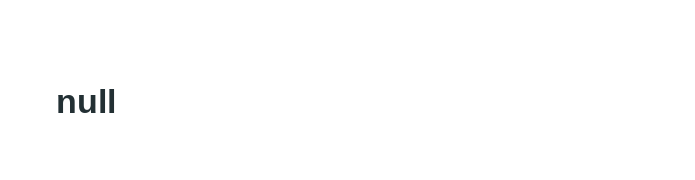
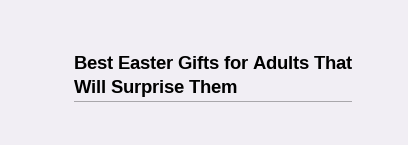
[56,89,116,113] null -> [74,56,352,69] [74,80,237,97] Best Easter Gifts for Adults That Will Surprise Them

